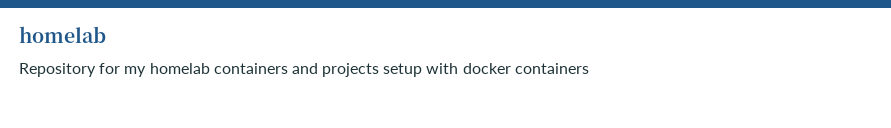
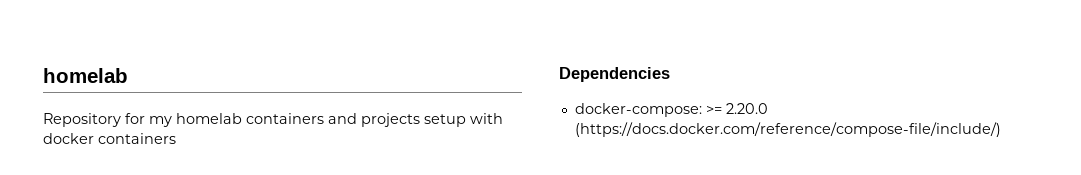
(589, 68) none -> [559,67,670,82] [574,103,768,117] [574,122,1001,137] // Dependencies // docker-compose: >= 2.20.0 (https://docs.docker.com/reference/compose-file/include/)

